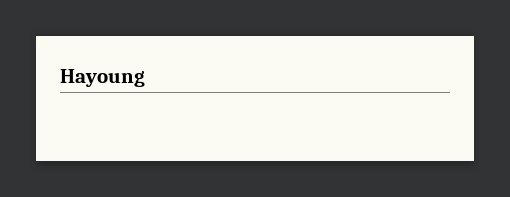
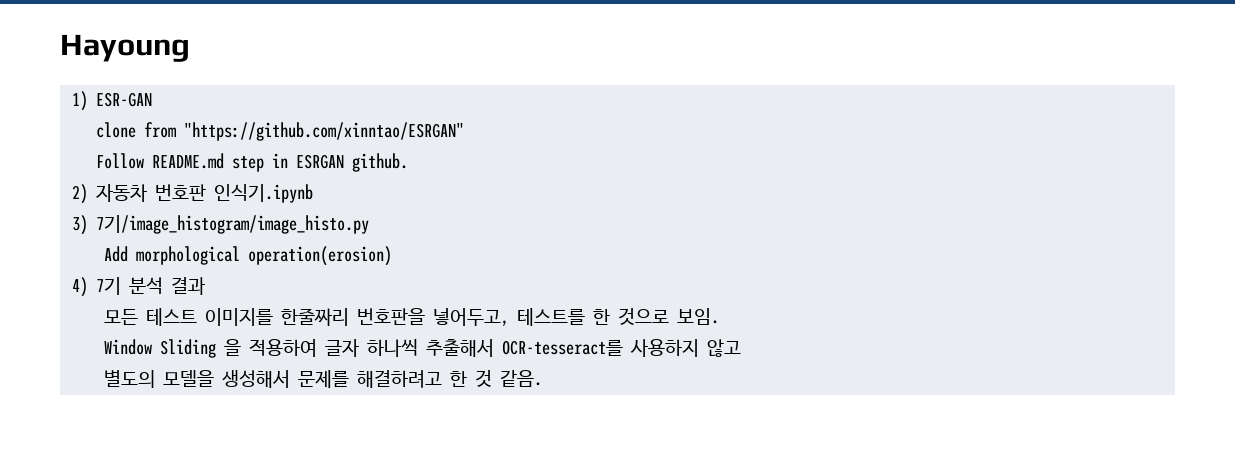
(145, 78) none -> [72,91,152,111] [96,122,464,141] [96,153,408,172] [72,184,313,204] [72,215,369,235] [104,246,392,266] [72,277,205,297] [104,308,719,326] [104,339,741,358] [104,370,542,388] // 1) ESR-GAN // clone from "https://github.com/xinntao/ESRGAN" // Follow README.md step in ESRGAN github. // 2) 자동차 번호판 인식기.ipynb // 3) 7기/image_histogram/image_histo.py // Add morphological operation(erosion) // 4) 7기 분석 결과 // 모든 테스트 이미지를 한줄짜리 번호판을 넣어두고, 테스트를 한 것으로 보임. // Window Sliding 을 적용하여 글자 하나씩 추출해서 OCR-tesseract를 사용하지 않고 // 별도의 모델을 생성해서 문제를 해결하려고 한 것 같음.

